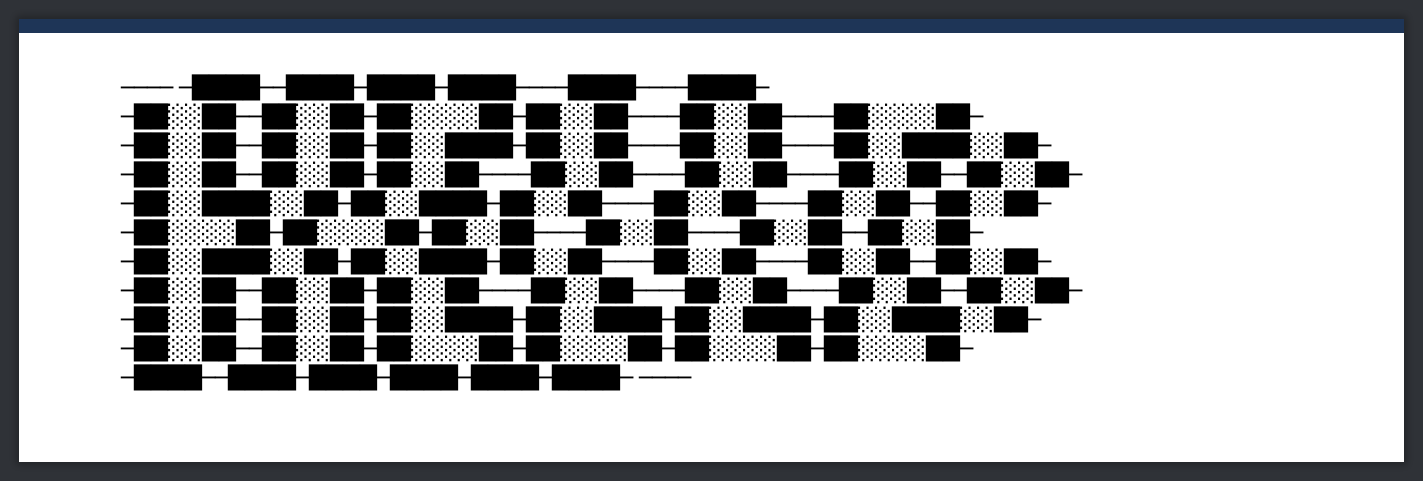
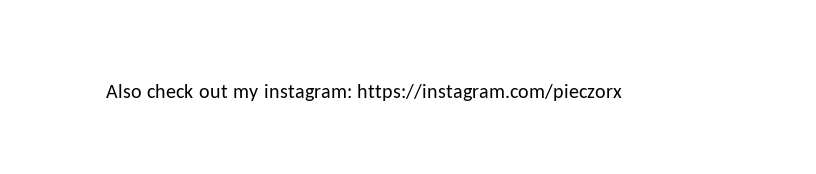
[120,74,770,101] [120,103,984,130] [120,132,1052,159] [120,161,1083,188] [120,190,1052,217] [120,219,984,246] [120,248,1052,275] [120,277,1083,304] [120,306,1042,333] [120,335,974,362] [120,364,692,391] ──── ─████──████─████─████────████────████─ ─██░░██──██░░██─██░░░░██─██░░██────██░░██────██░░░░██─ ─██░░██──██░░██─██░░████─██░░██────██░░██────██░░████░░██─ ─██░░██──██░░██─██░░██────██░░██────██░░██────██░░██──██░░██─ ─██░░████░░██─██░░████─██░░██────██░░██────██░░██──██░░██─ ─██░░░░██─██░░░░██─██░░██────██░░██────██░░██──██░░██─ ─██░░████░░██─██░░████─██░░██────██░░██────██░░██──██░░██─ ─██░░██──██░░██─██░░██────██░░██────██░░██────██░░██──██░░██─ ─██░░██──██░░██─██░░████─██░░████─██░░████─██░░████░░██─ ─██░░██──██░░██─██░░░░██─██░░░░██─██░░░░██─██░░░░██─ ─████──████─████─████─████─████─ ──── -> [106,84,622,101] Also check out my instagram: https://instagram.com/pieczorx

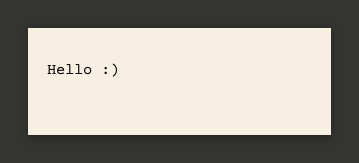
[106,84,622,101] Also check out my instagram: https://instagram.com/pieczorx -> [47,63,119,77] Hello :)

